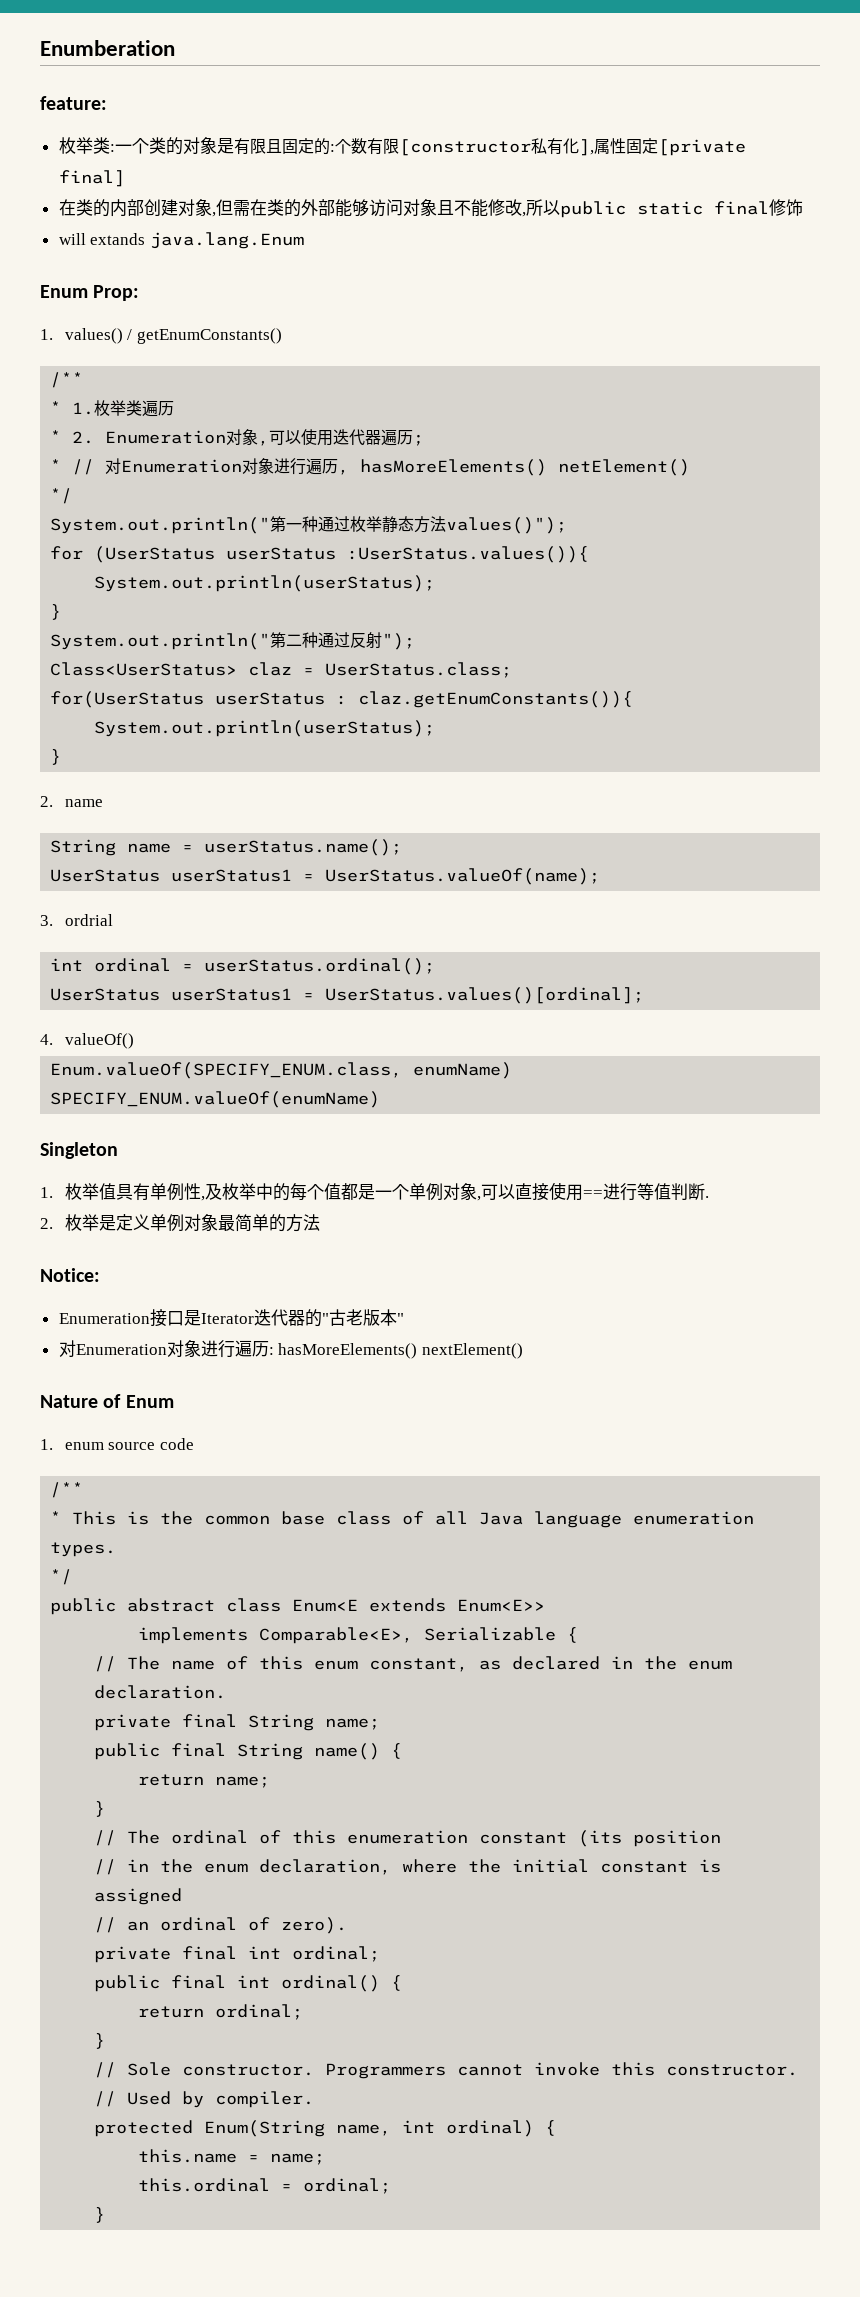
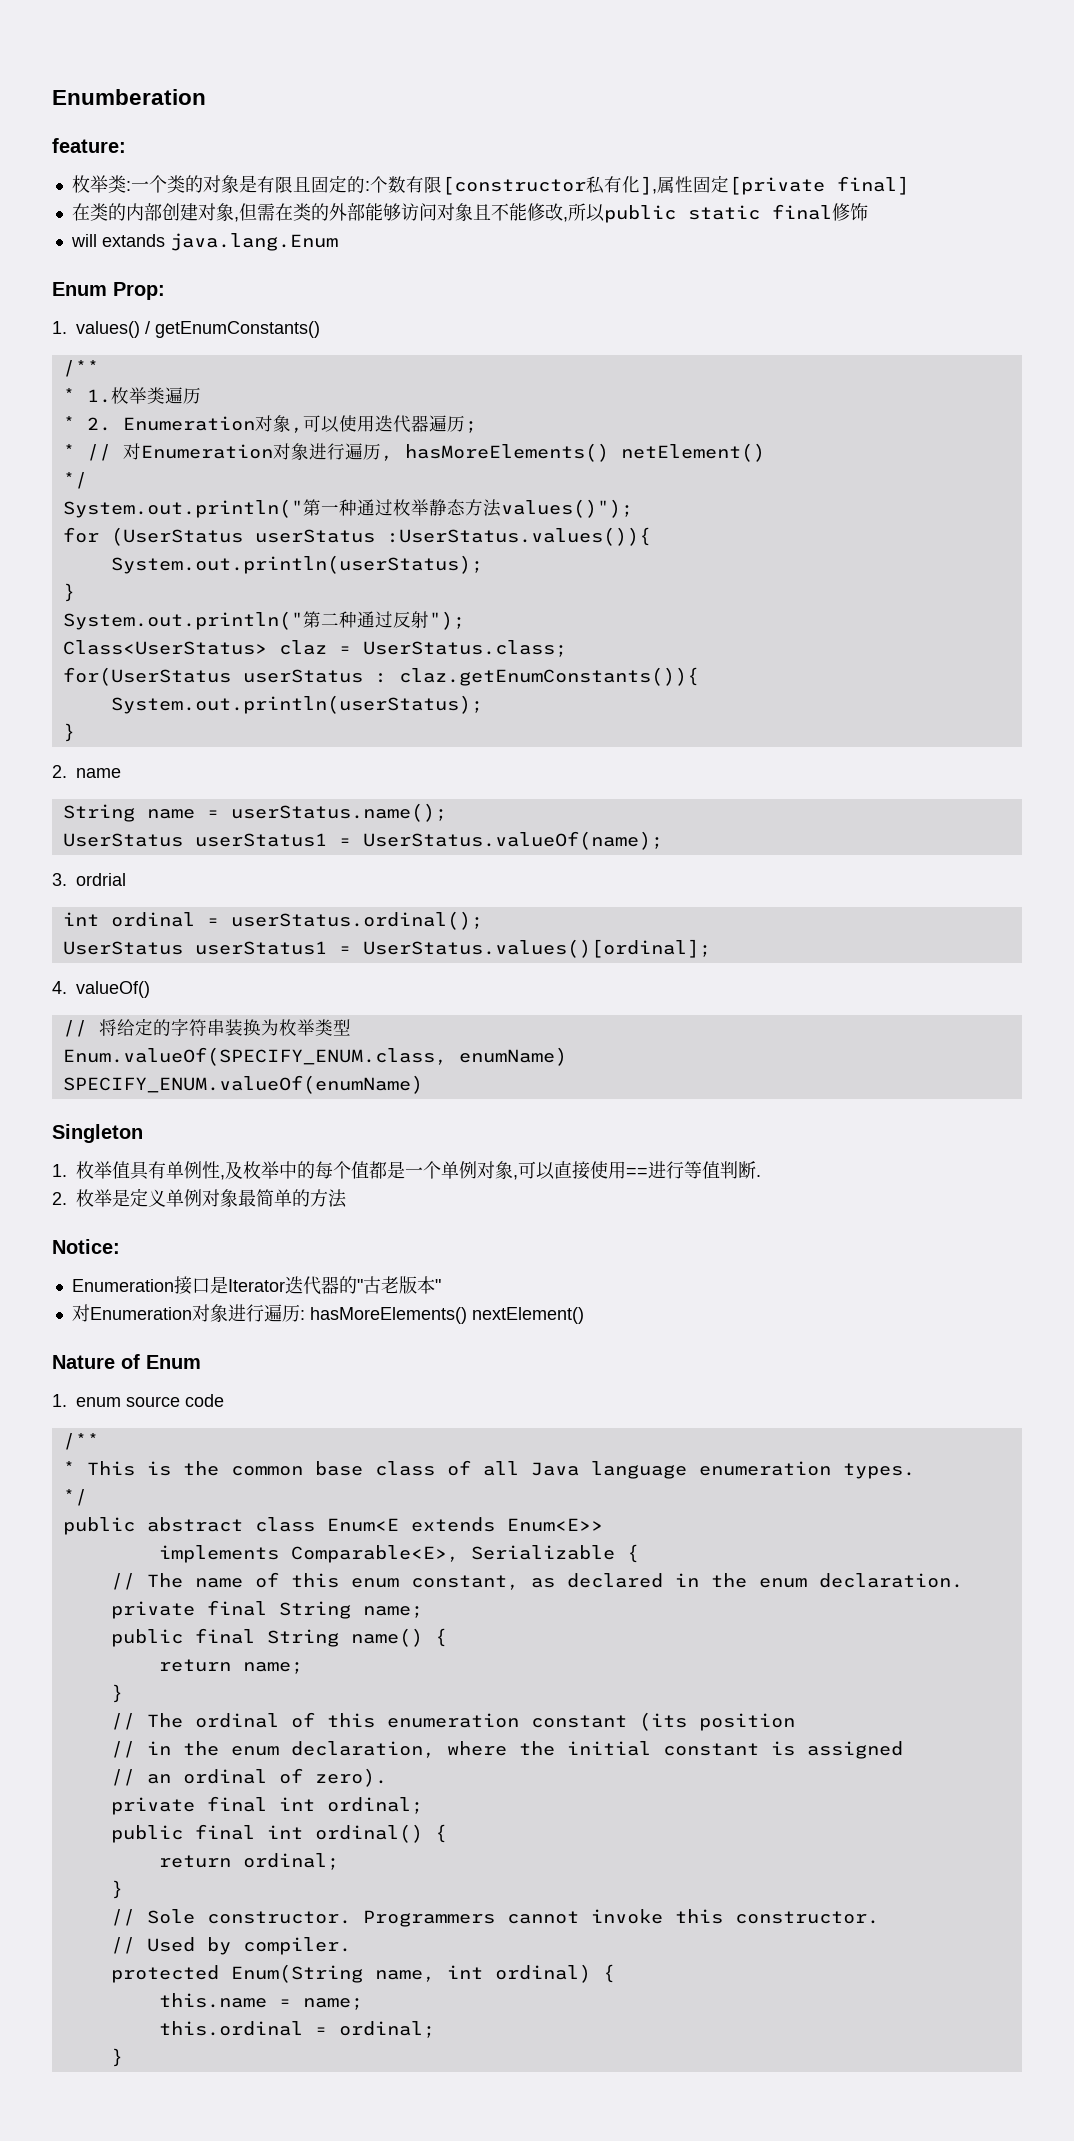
(134, 1041) none -> [62,1018,351,1037] // // 将给定的字符串装换为枚举类型

